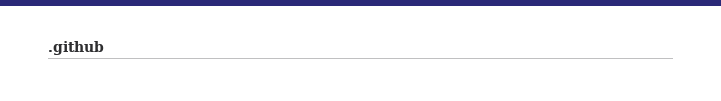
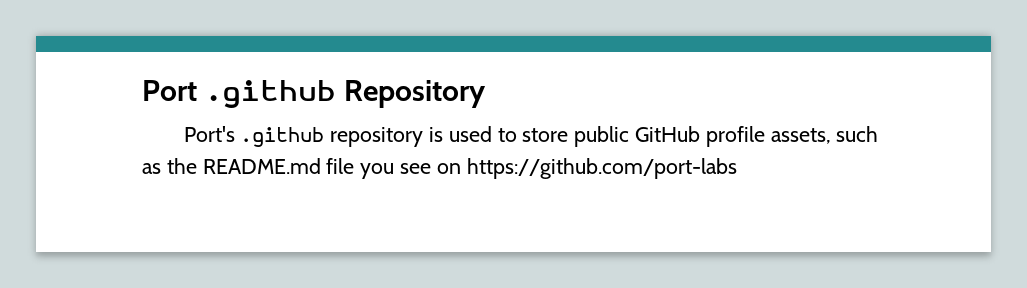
[48,41,104,55] .github -> [142,80,487,108] [183,126,879,147] [142,158,737,179] Port .github Repository // Port's .github repository is used to store public GitHub profile assets, such as the README.md file you see on https://github.com/port-labs

